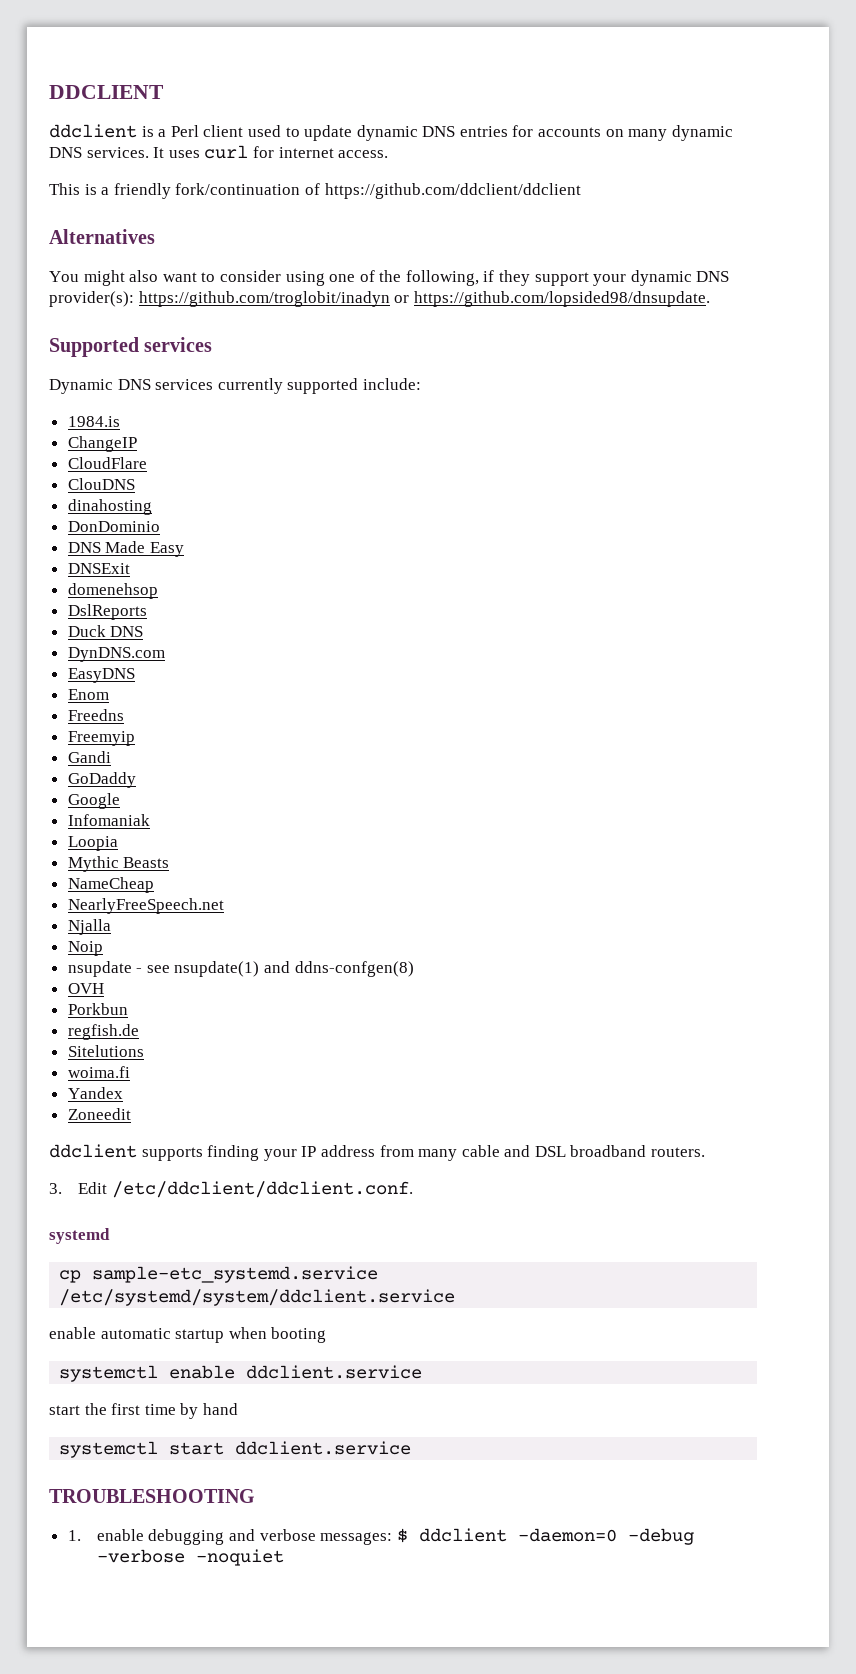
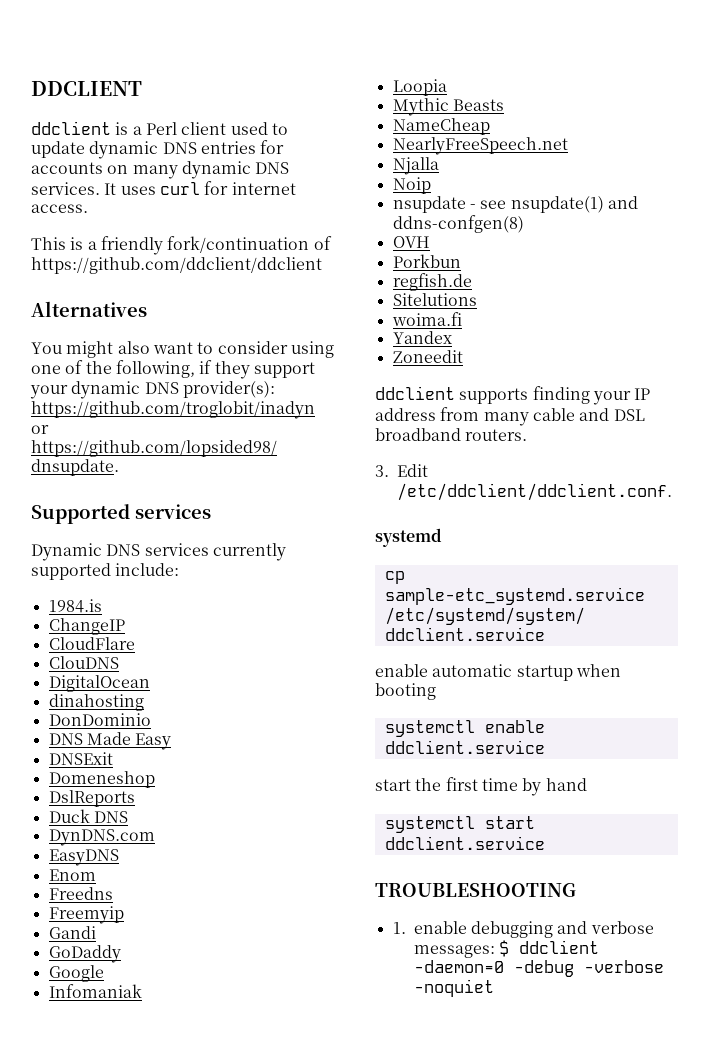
(135, 484) none -> [48,675,150,692] // DigitalOcean
[67,583,158,599] domenehsop -> [48,771,155,788] Domeneshop

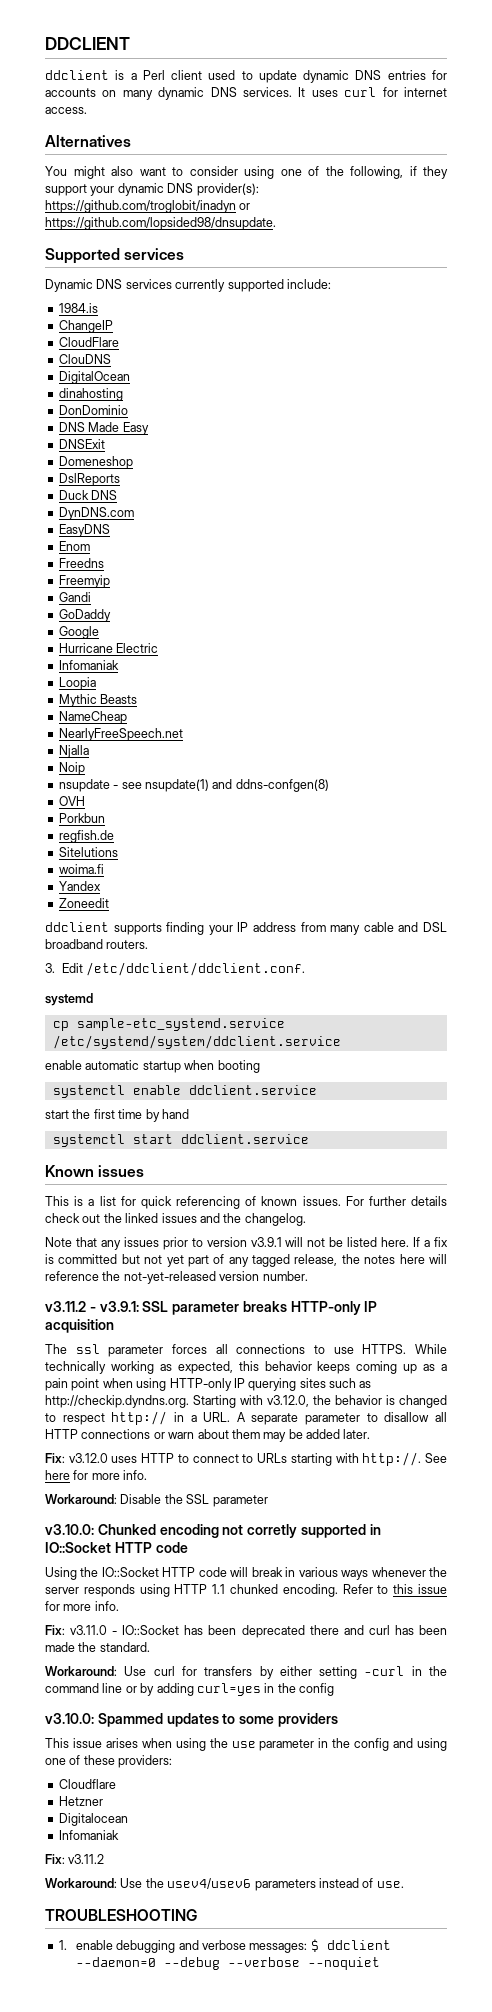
[31,236,332,255] [31,257,322,274] // This is a friendly fork/continuation of https://github.com/ddclient/ddclient -> (87, 110) none
(104, 973) none -> [58,643,159,653] // Hurricane Electric
(545, 843) none -> [45,1165,145,1177] [45,1196,448,1209] [45,1213,306,1226] [45,1237,449,1250] [45,1254,447,1267] [45,1271,308,1284] [45,1301,378,1315] [45,1319,114,1333] [45,1344,448,1357] [45,1361,447,1374] [45,1378,372,1391] [45,1395,447,1408] [45,1411,447,1425] [45,1429,371,1442] [45,1452,447,1466] [45,1470,148,1480] [45,1494,268,1507] [45,1524,381,1538] [45,1542,188,1553] [45,1567,448,1580] [45,1584,448,1597] [45,1601,119,1611] [45,1625,447,1638] [45,1642,150,1652] [45,1666,448,1679] [45,1683,334,1696] [45,1713,338,1727] [45,1738,448,1751] [45,1755,173,1768] [58,1779,116,1789] [58,1796,103,1806] [58,1813,128,1826] [58,1830,119,1840] [45,1854,105,1864] [45,1878,404,1891] // Known issues // This is a list for quick referencing of known issues. For further details check out the linked issues and the changelog. // Note that any issues prior to version v3.9.1 will not be listed here. If a fix is committed but not yet part of any tagged release, the notes here will reference the not-yet-released version number. // v3.11.2 - v3.9.1: SSL parameter breaks HTTP-only IP acquisition // The ssl parameter forces all connections to use HTTPS. While technically working as expected, this behavior keeps coming up as a pain point when using HTTP-only IP querying sites such as http://checkip.dyndns.org. Starting with v3.12.0, the behavior is changed to respect http:// in a URL. A separate parameter to disallow all HTTP connections or warn about them may be added later. // Fix: v3.12.0 uses HTTP to connect to URLs starting with http://. See here for more info. // Workaround: Disable the SSL parameter // v3.10.0: Chunked encoding not corretly supported in IO::Socket HTTP code // Using the IO::Socket HTTP code will break in various ways whenever the server responds using HTTP 1.1 chunked encoding. Refer to this issue for more info. // Fix: v3.11.0 - IO::Socket has been deprecated there and curl has been made the standard. // Workaround: Use curl for transfers by either setting -curl in the command line or by adding curl=yes in the config // v3.10.0: Spammed updates to some providers // This issue arises when using the use parameter in the config and using one of these providers: // Cloudflare // Hetzner // Digitalocean // Infomaniak // Fix: v3.11.2 // Workaround: Use the usev4/usev6 parameters instead of use.
[413,960,664,977] [413,979,494,997] -daemon=0 -debug -verbose -noquiet -> [75,1957,380,1970] --daemon=0 --debug --verbose --noquiet

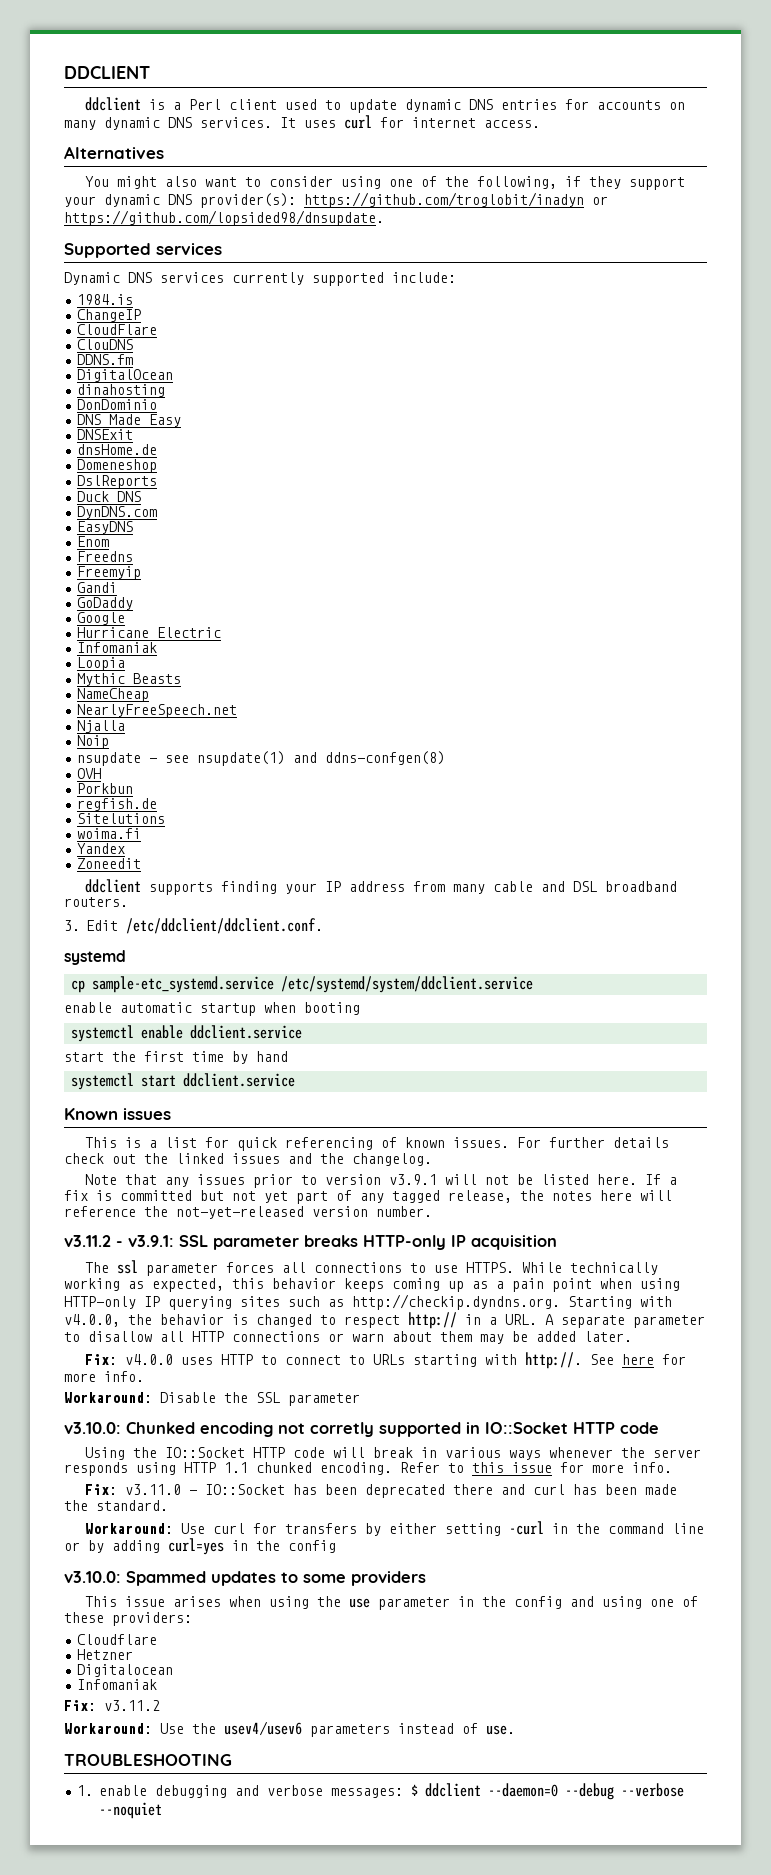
(111, 359) none -> [77,354,134,365] // DDNS.fm
(105, 444) none -> [77,444,158,455] // dnsHome.de
[267,1395,309,1407] v3.12.0, -> [64,1314,120,1327] v4.0.0,
[68,1453,108,1463] v3.12.0 -> [125,1354,174,1365] v4.0.0

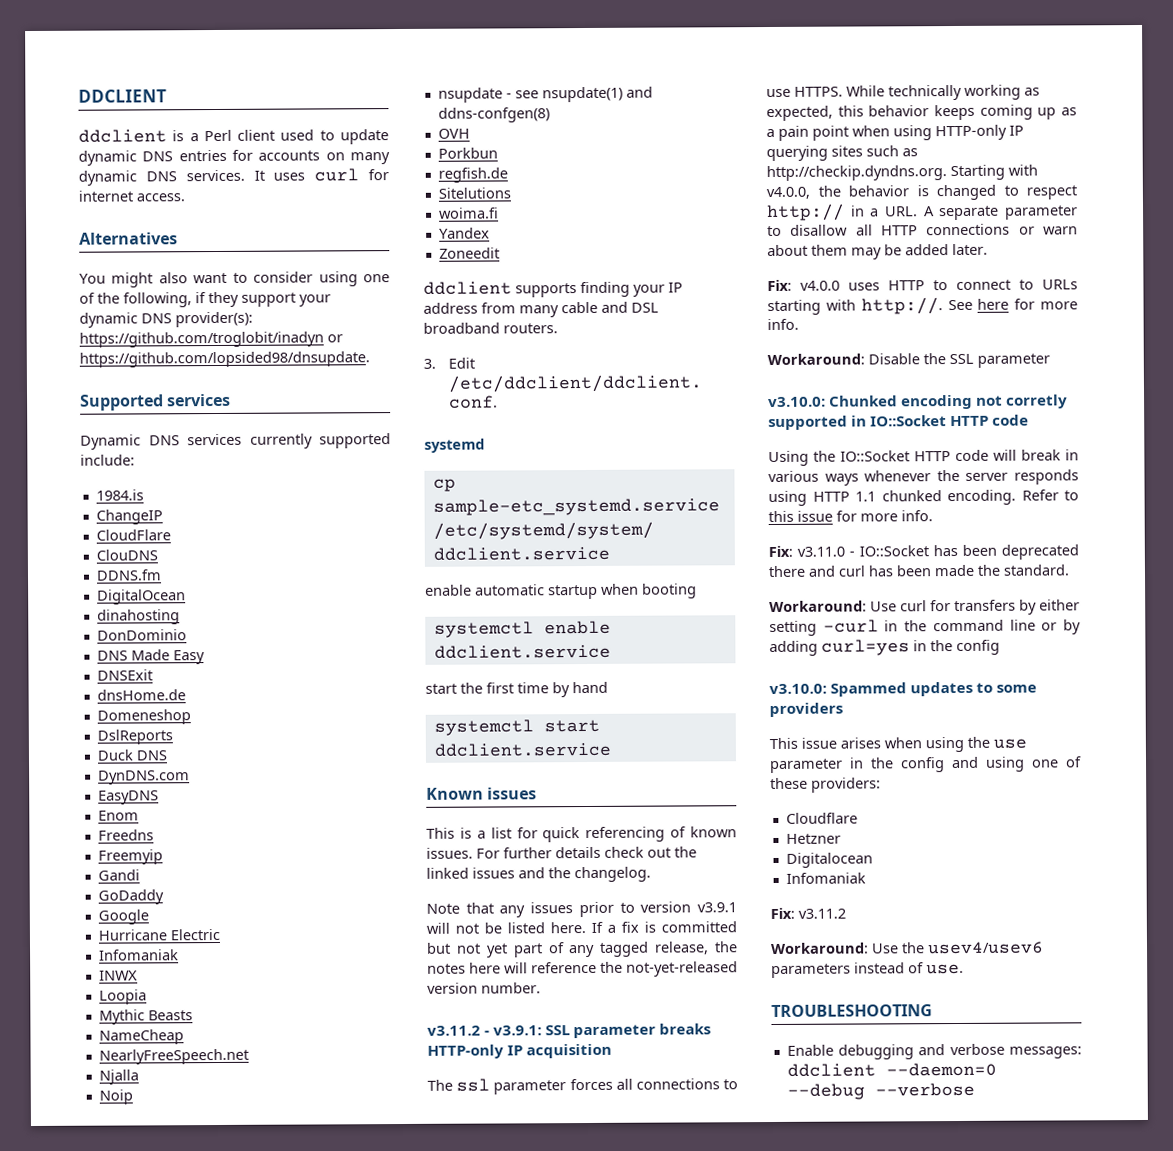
(158, 647) none -> [98,970,138,981] // INWX
[77,1785,148,1796] 1. enable -> [786,1044,834,1056] Enable
[411,1784,419,1796] $ -> (1082, 1052) none
[99,1802,163,1819] --noquiet -> (975, 1089) none

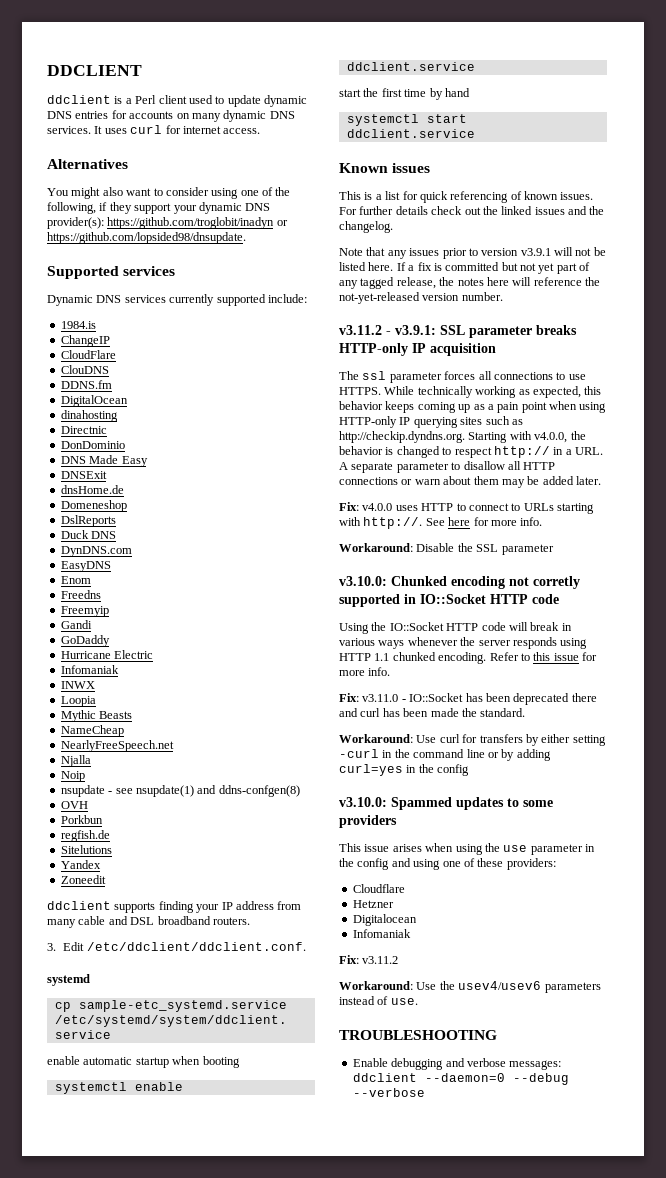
(180, 617) none -> [60,426,107,434] // Directnic
[97,909,149,925] // Google -> (110, 641) none
[438,207,499,219] // woima.fi -> (112, 849) none

